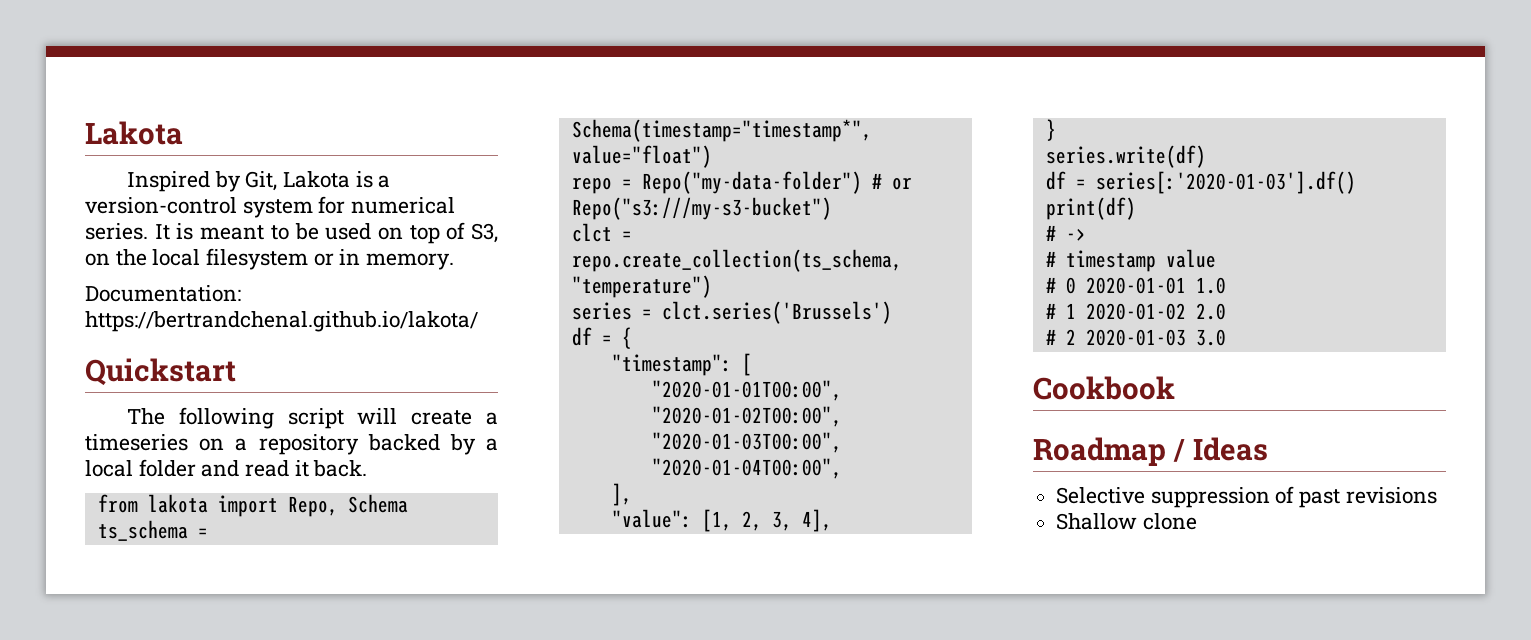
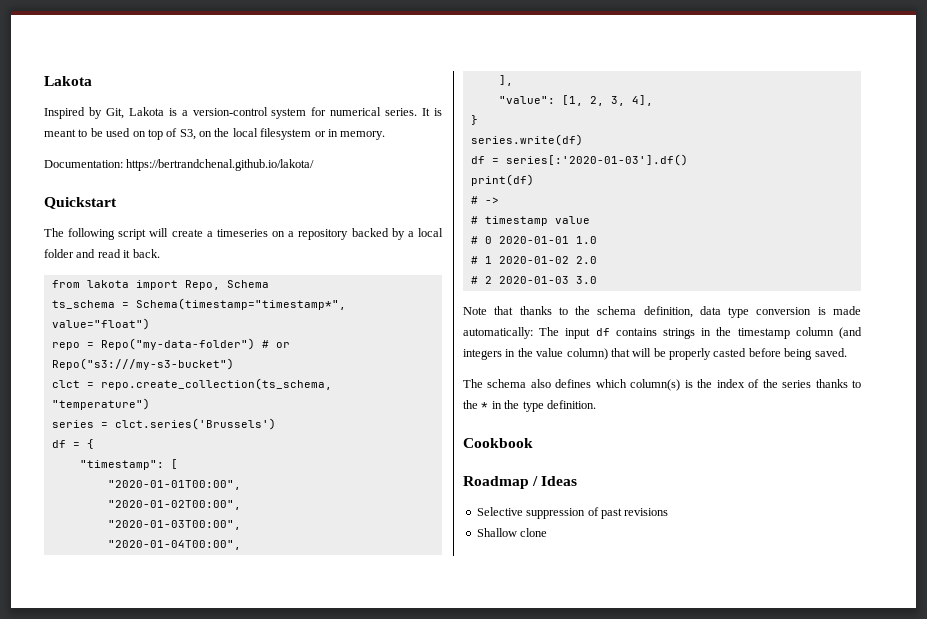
(1226, 337) none -> [463,306,861,318] [463,327,862,339] [463,348,847,360] [463,379,861,391] [463,400,596,412] // Note that thanks to the schema definition, data type conversion is made automatically: The input df contains strings in the timestamp column (and integers in the value column) that will be properly casted before being saved. // The schema also defines which column(s) is the index of the series thanks to the * in the type definition.

